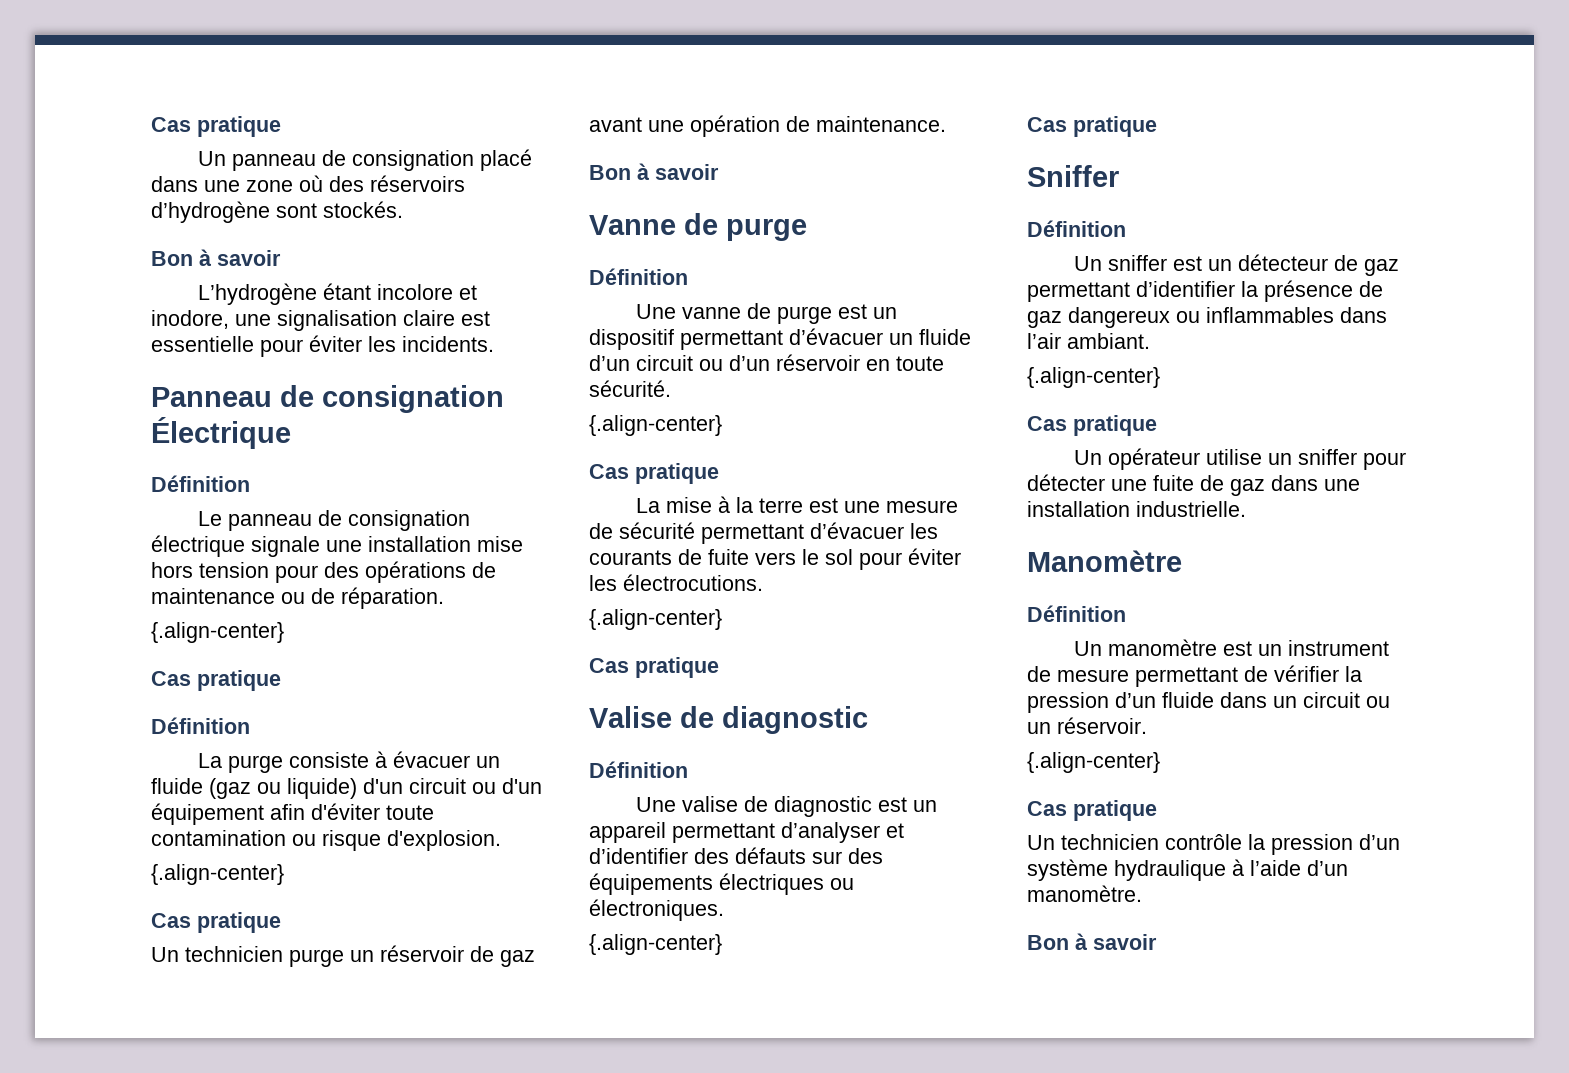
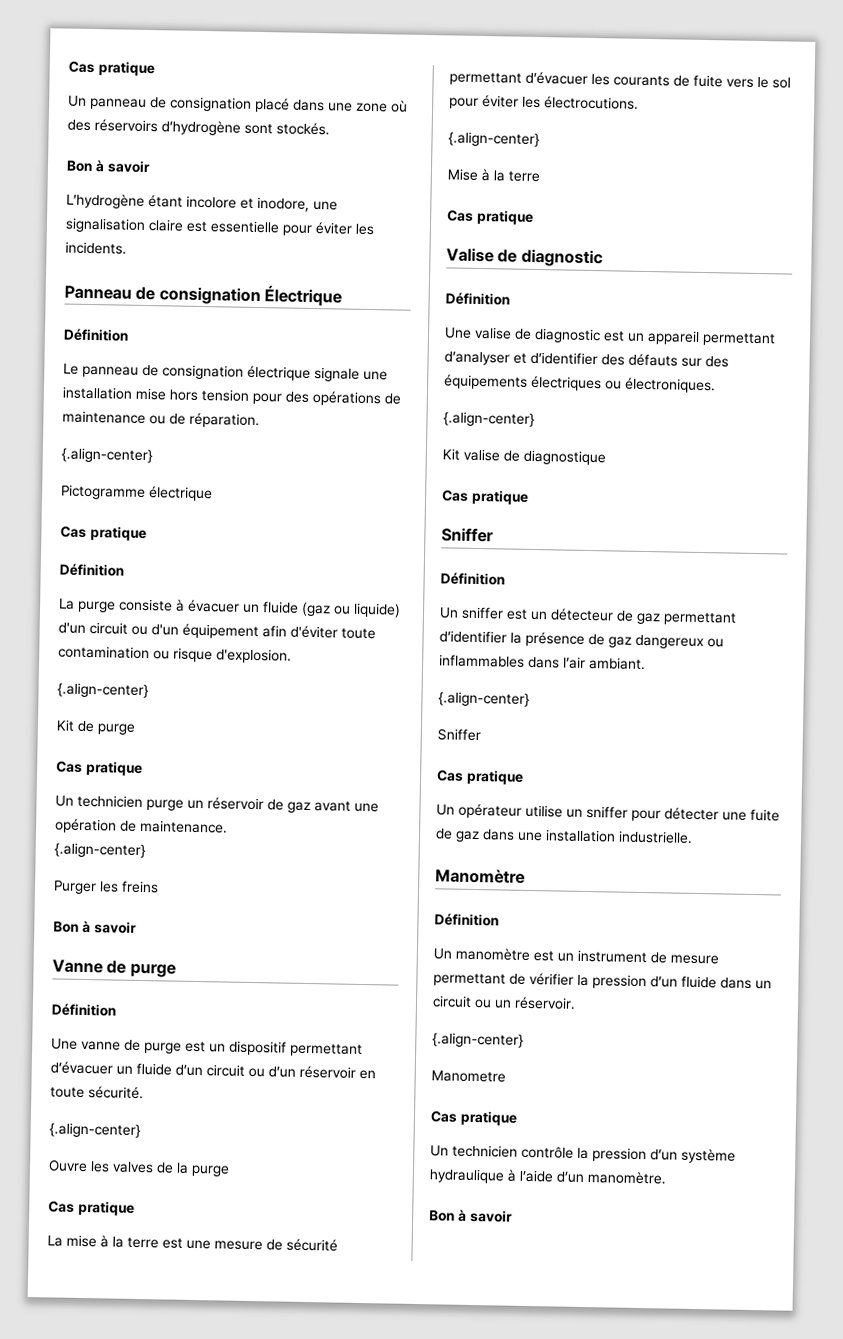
(284, 632) none -> [61,484,213,502] // Pictogramme électrique
(284, 874) none -> [56,719,135,735] // Kit de purge
(946, 124) none -> [54,842,146,859] [53,880,159,895] // {.align-center} // Purger les freins
(722, 425) none -> [48,1159,230,1177] // Ouvre les valves de la purge
(722, 619) none -> [447,168,540,183] // Mise à la terre
(722, 944) none -> [442,448,606,466] // Kit valise de diagnostique
(1160, 377) none -> [437,728,481,742] // Sniffer
(1160, 762) none -> [431,1070,506,1083] // Manometre

